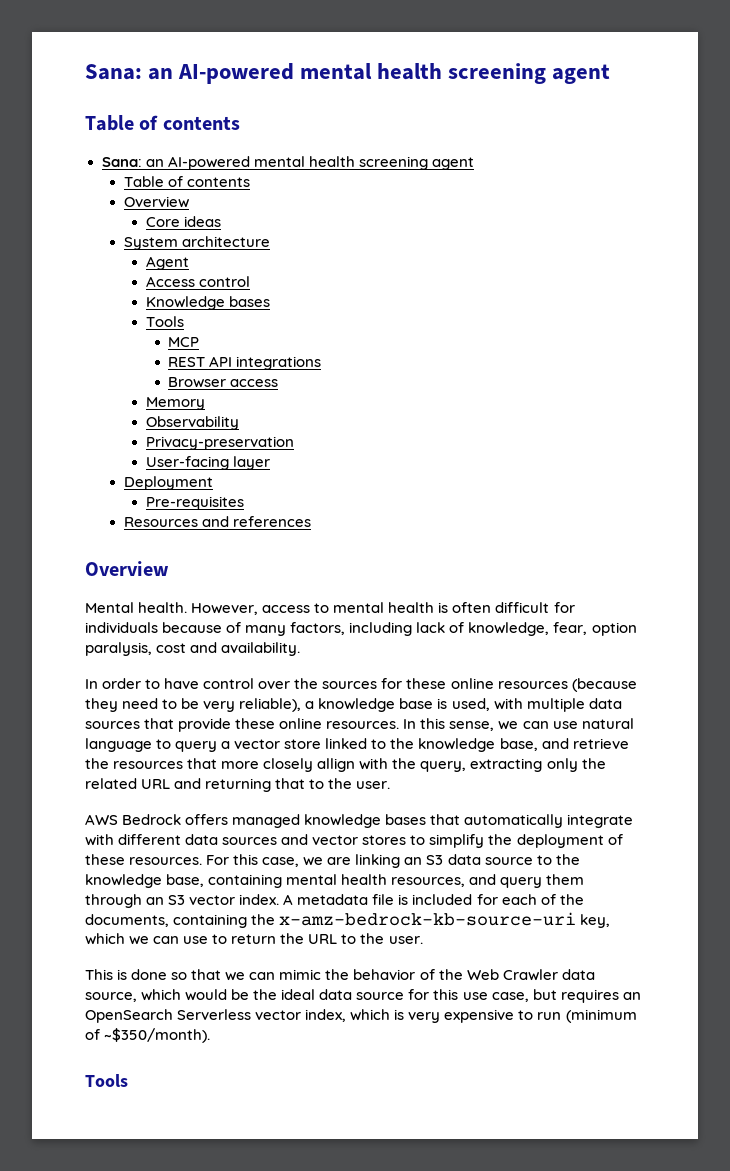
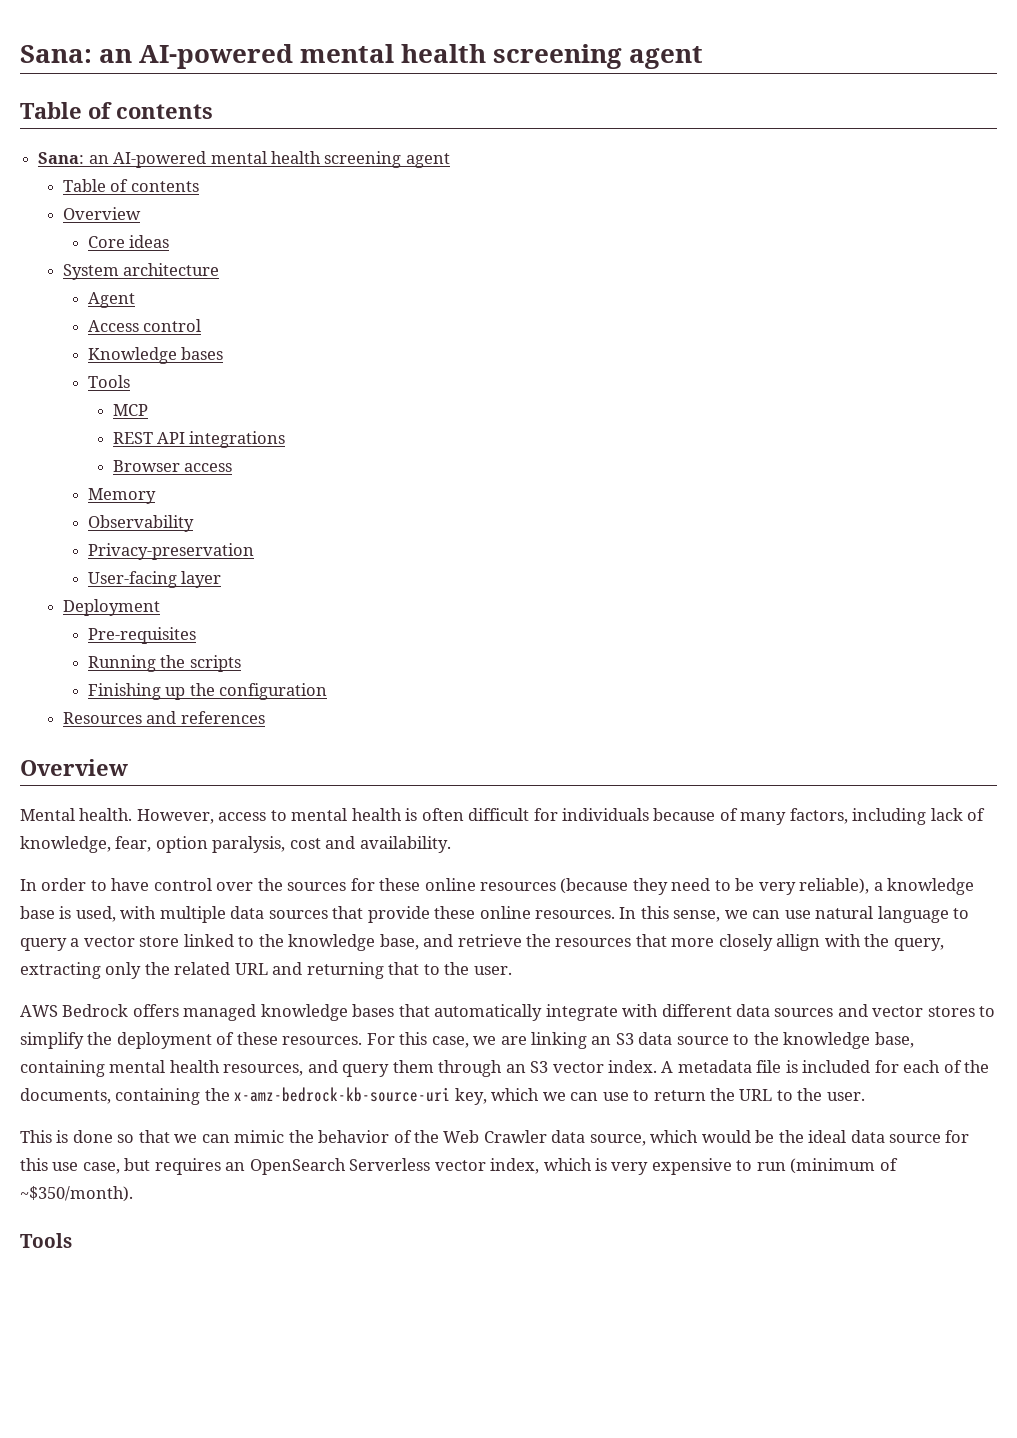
(244, 503) none -> [87,655,241,672] [87,683,328,700] // Running the scripts // Finishing up the configuration

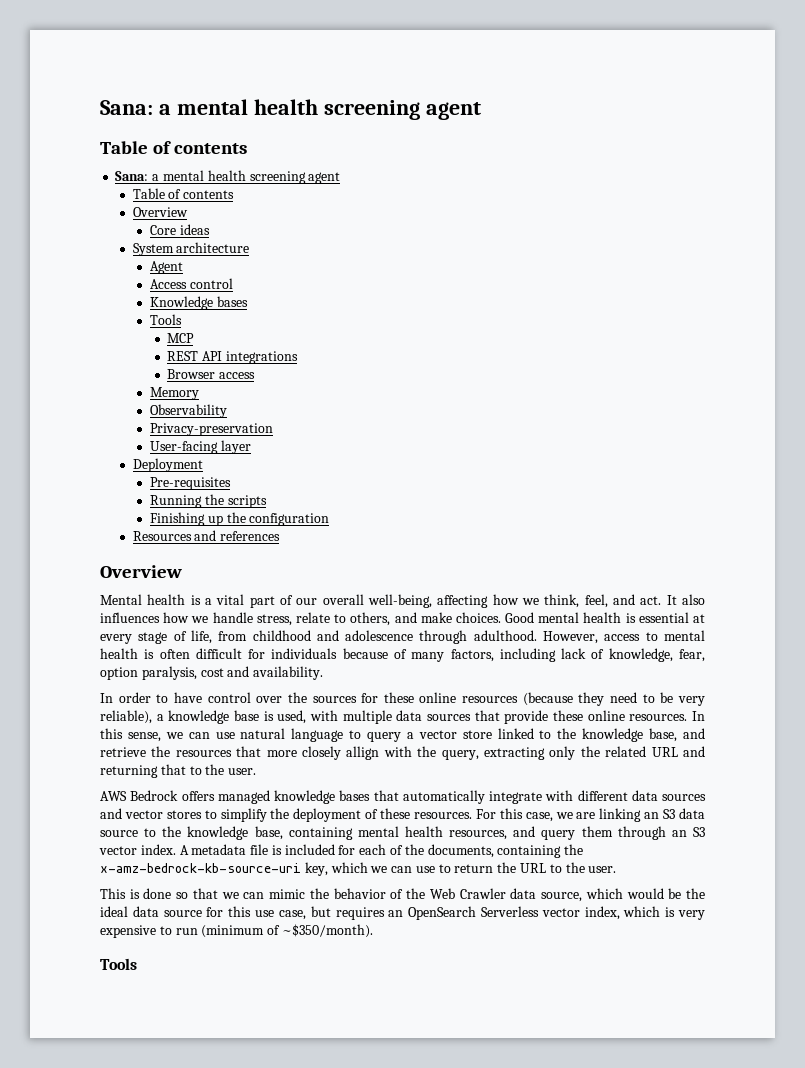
[20,44,294,69] Sana: an AI-powered -> [100,100,171,115] Sana: a
[88,151,207,168] an AI-powered -> [152,174,160,181] a
[79,808,133,821] health. -> [147,594,706,608] [100,612,705,626] [100,630,537,644] health is a vital part of our overall well-being, affecting how we think, feel, and act. It also influences how we handle stress, relate to others, and make choices. Good mental health is essential at every stage of life, from childhood and adolescence through adulthood.

